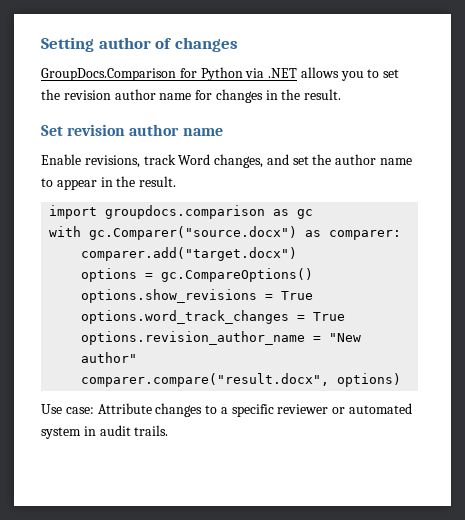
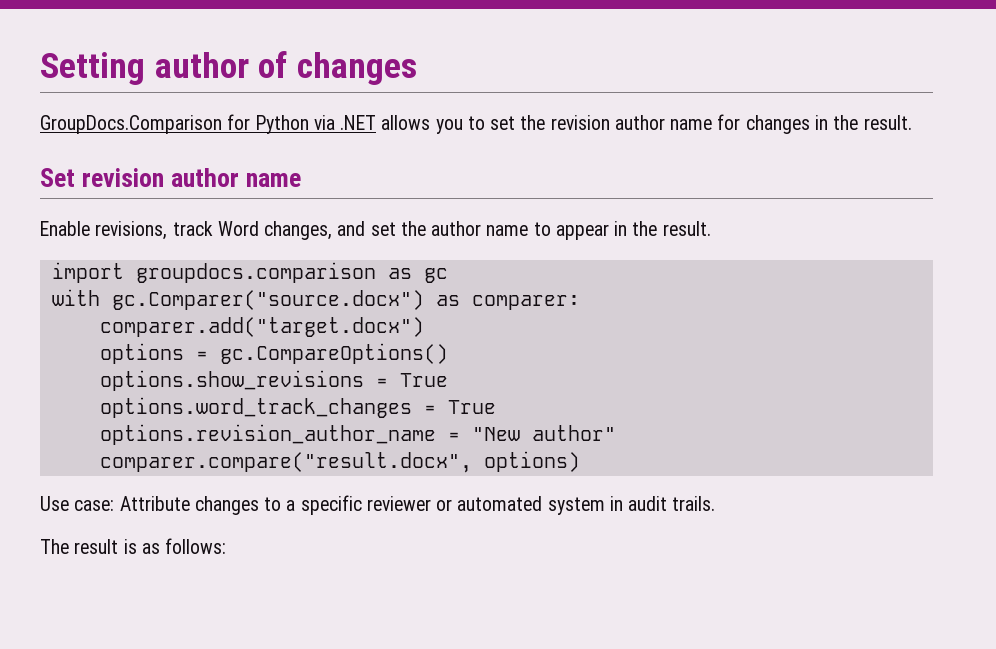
(169, 430) none -> [40,538,227,554] // The result is as follows:

